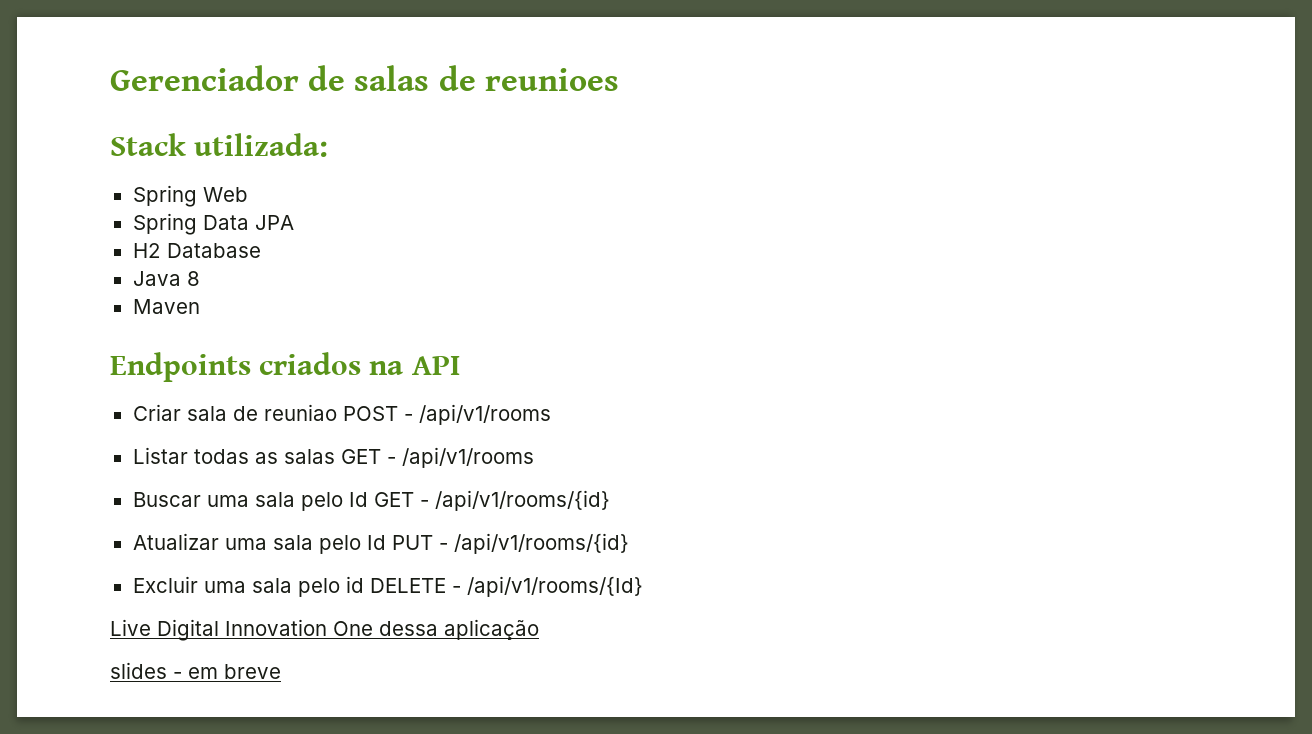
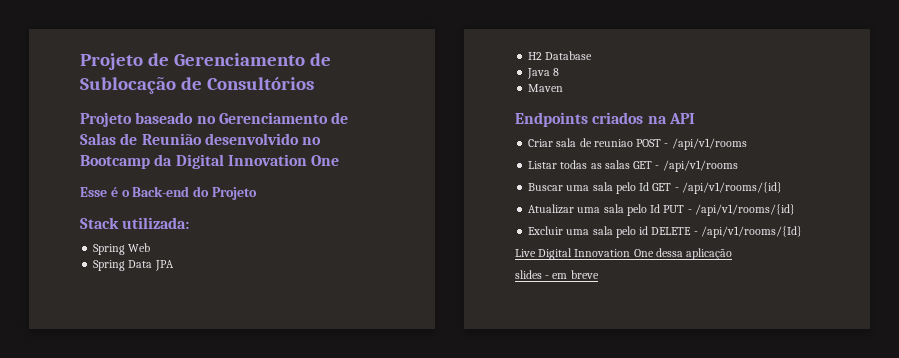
[110,65,619,91] Gerenciador de salas de reunioes -> [80,53,331,70] [80,77,314,94] [80,112,349,127] [80,133,322,145] [80,154,340,169] [80,186,257,200] Projeto de Gerenciamento de Sublocação de Consultórios // Projeto baseado no Gerenciamento de Salas de Reunião desenvolvido no Bootcamp da Digital Innovation One // Esse é o Back-end do Projeto

